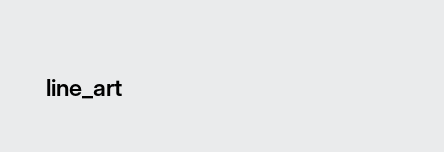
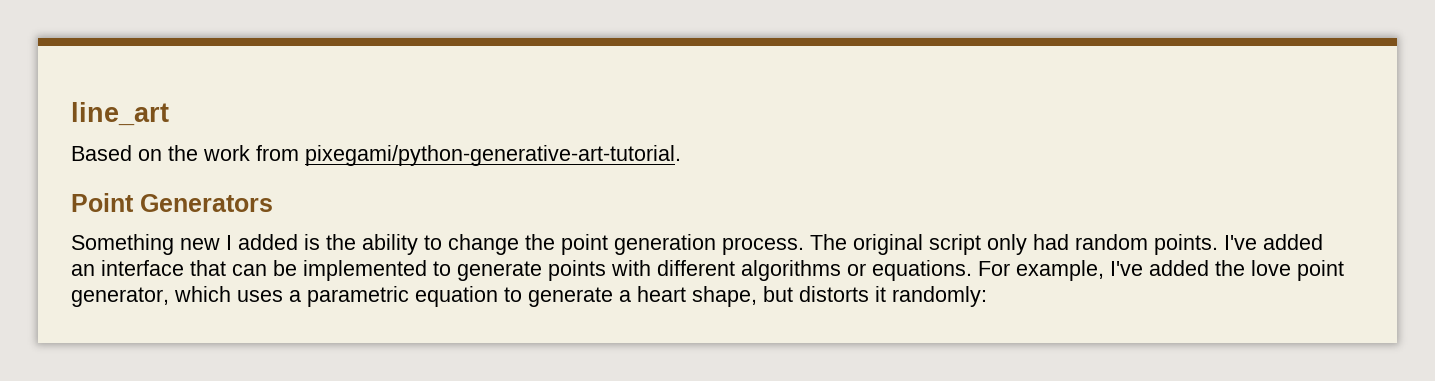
(122, 89) none -> [71,145,681,166] [71,193,273,212] [71,234,1323,255] [71,260,1344,281] [71,286,987,307] // Based on the work from pixegami/python-generative-art-tutorial. // Point Generators // Something new I added is the ability to change the point generation process. The original script only had random points. I've added an interface that can be implemented to generate points with different algorithms or equations. For example, I've added the love point generator, which uses a parametric equation to generate a heart shape, but distorts it randomly:

